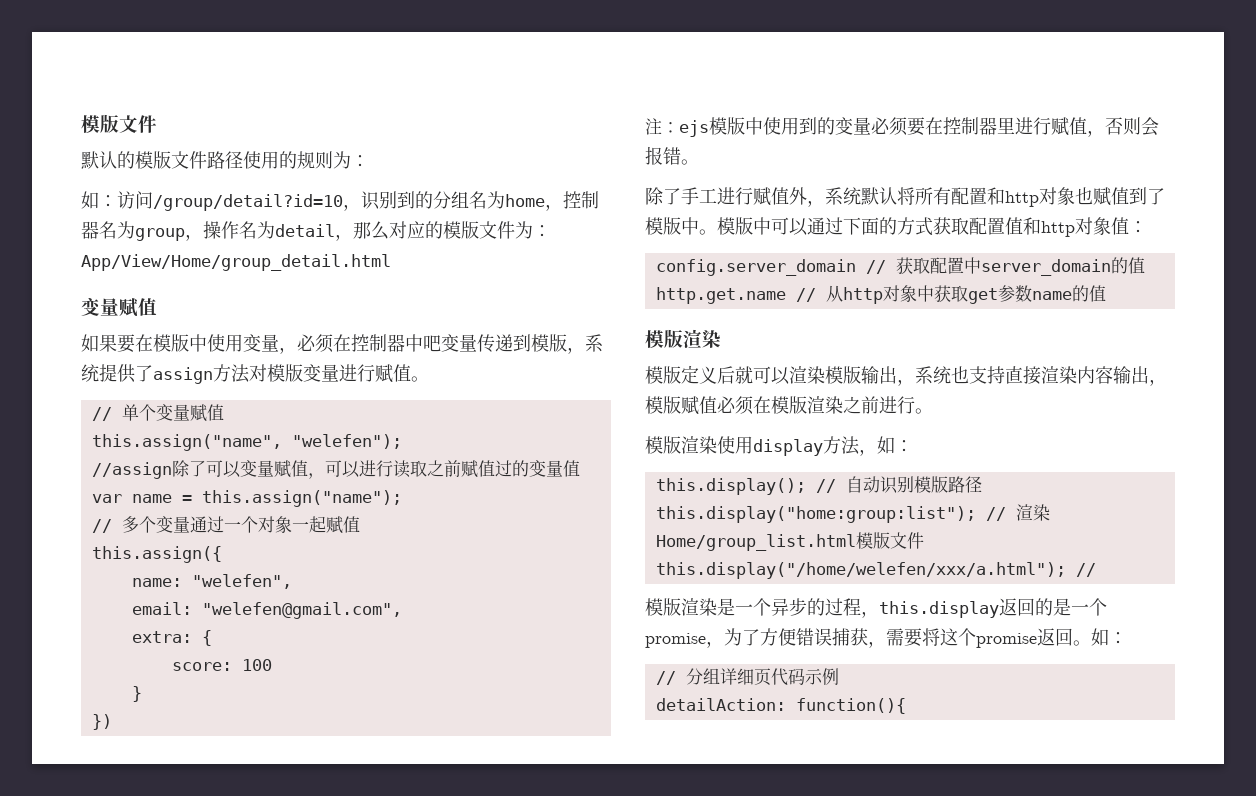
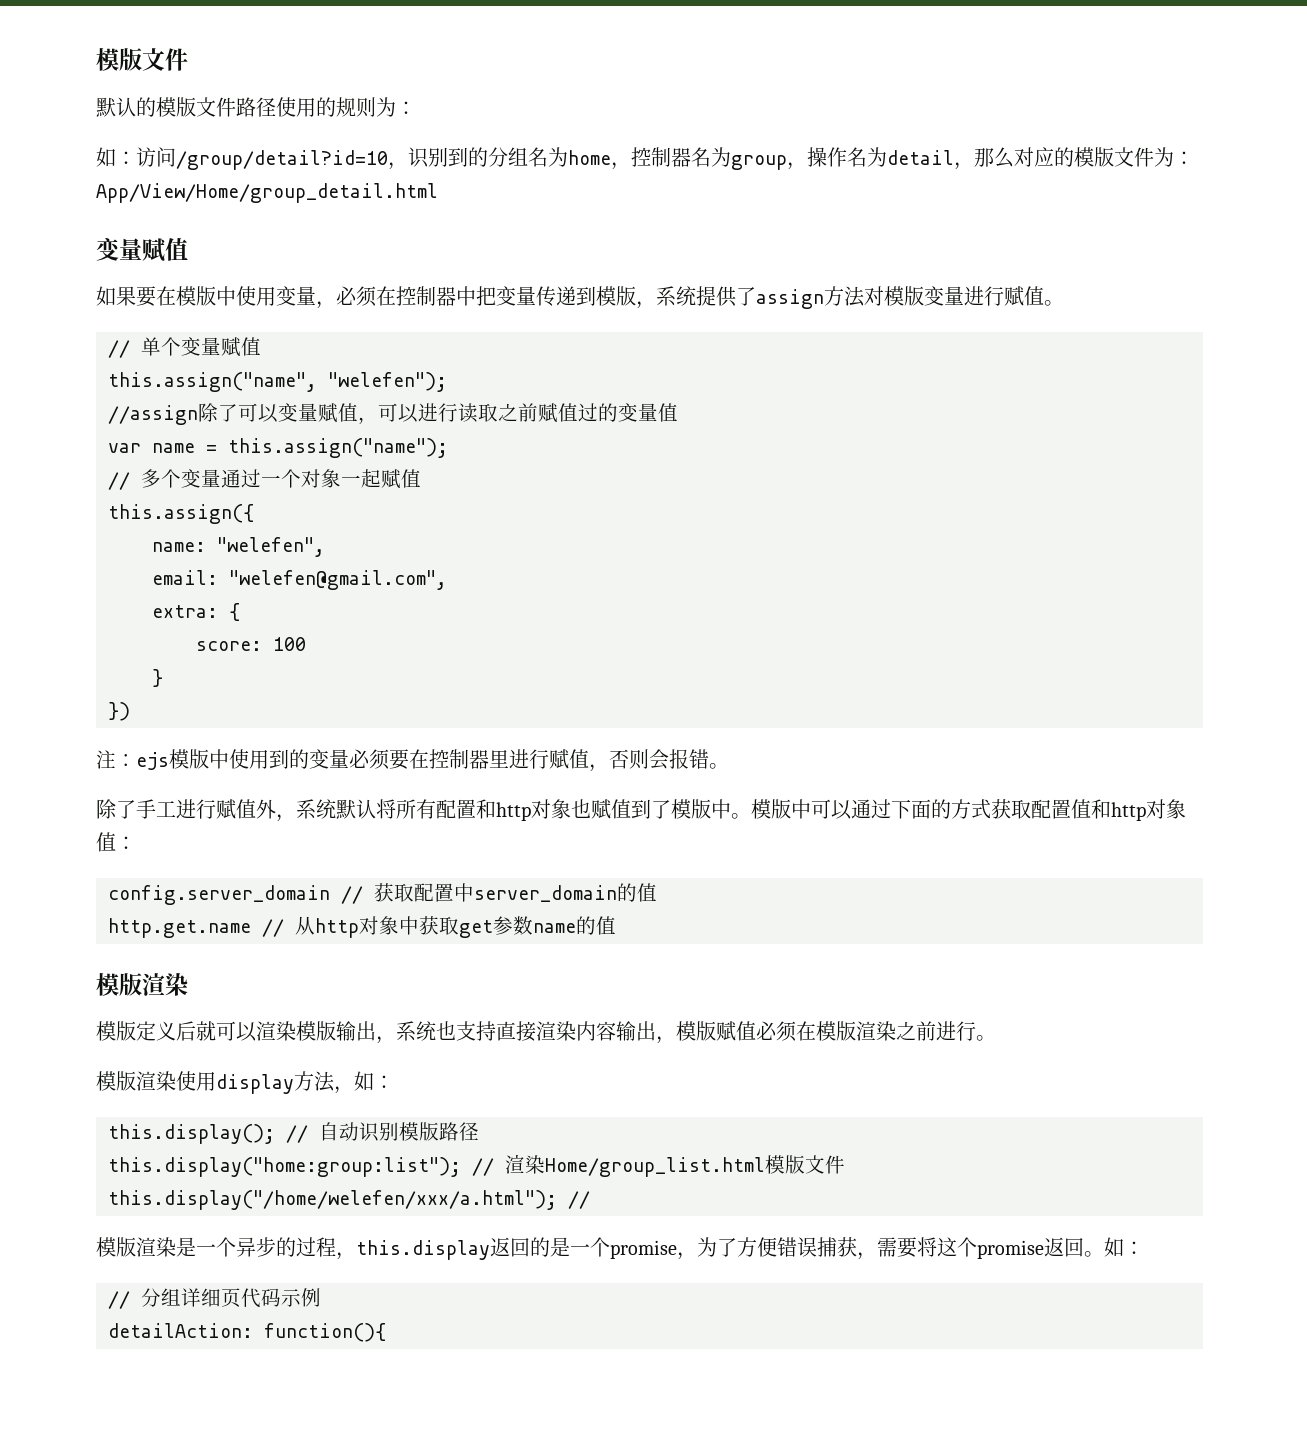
[423,335,441,352] 吧 -> [476,286,496,306] 把

